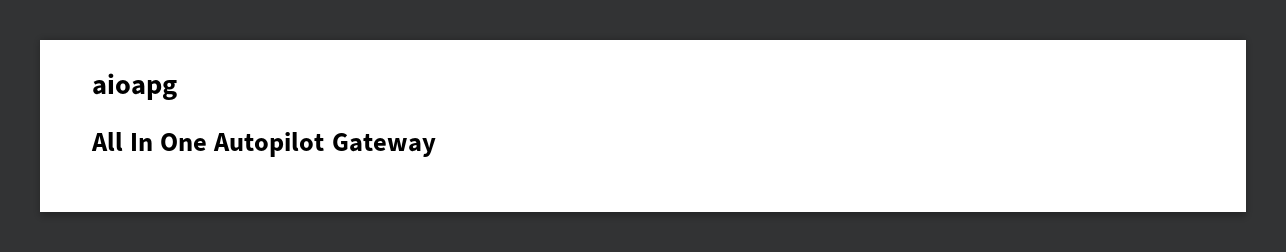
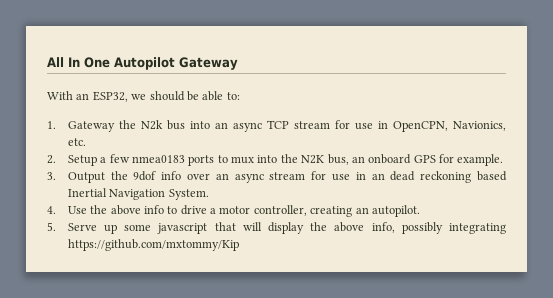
[92,73,177,100] aioapg // -> (47, 62) none
(436, 145) none -> [47,91,240,102] [47,120,506,132] [67,138,86,146] [47,154,504,166] [47,171,508,183] [67,188,209,200] [47,205,420,217] [47,222,507,234] [67,239,239,251] // With an ESP32, we should be able to: // 1. Gateway the N2k bus into an async TCP stream for use in OpenCPN, Navionics, etc. // 2. Setup a few nmea0183 ports to mux into the N2K bus, an onboard GPS for example. // 3. Output the 9dof info over an async stream for use in an dead reckoning based Inertial Navigation System. // 4. Use the above info to drive a motor controller, creating an autopilot. // 5. Serve up some javascript that will display the above info, possibly integrating https://github.com/mxtommy/Kip

